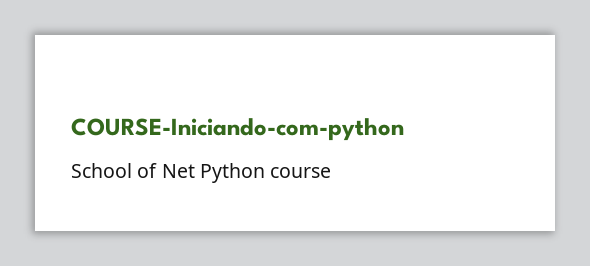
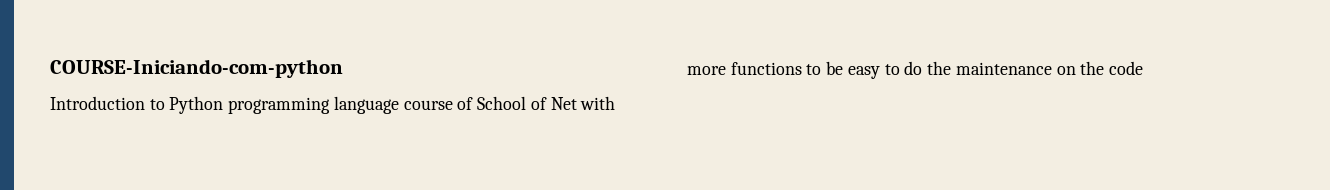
[71,163,332,183] School of Net Python course -> [50,96,616,114] [687,61,1143,79] Introduction to Python programming language course of School of Net with more functions to be easy to do the maintenance on the code

